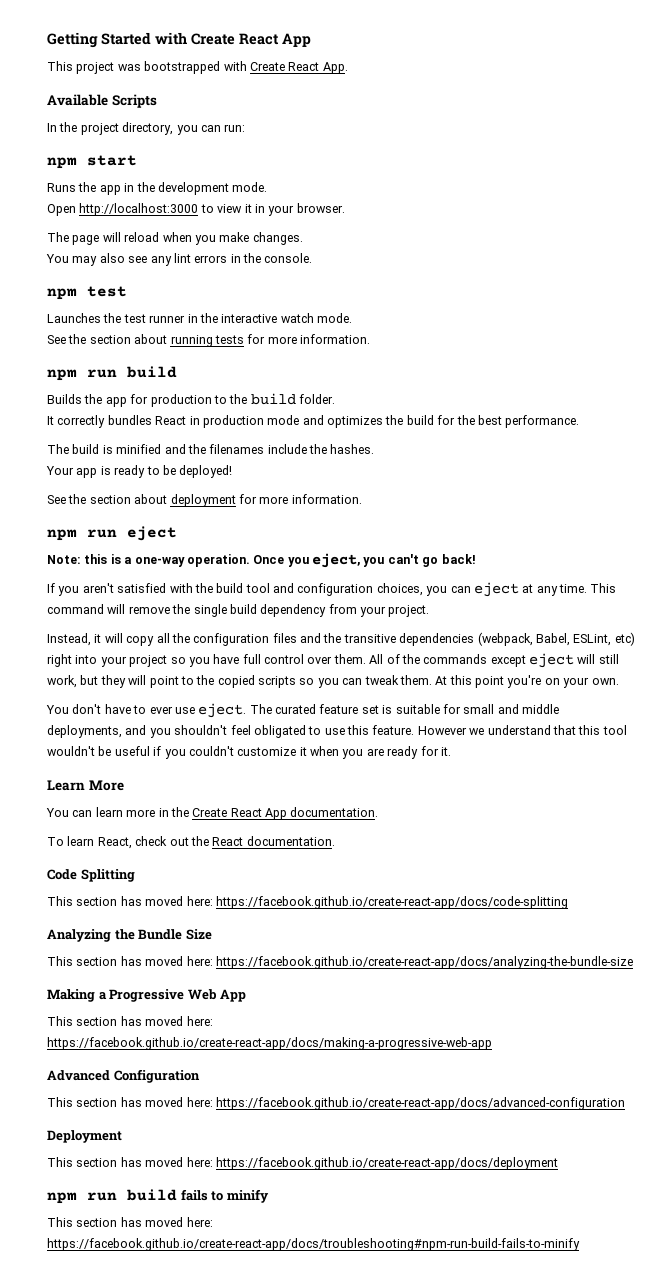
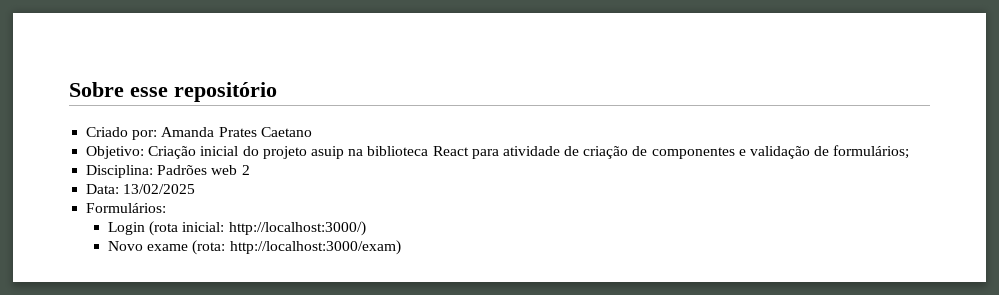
[47,32,311,48] [47,61,348,74] [47,94,157,108] [47,122,246,135] [47,155,137,169] [47,182,268,195] [47,203,345,216] [47,232,303,245] [46,253,313,266] [47,286,127,300] [47,313,352,323] [47,334,370,347] [47,366,177,381] [47,393,335,407] [47,415,580,428] [47,444,375,454] [46,465,233,478] [47,494,362,507] [47,526,177,541] [47,553,476,568] [47,582,617,597] [47,604,430,617] [47,632,635,646] [47,653,619,668] [47,675,619,688] [46,703,559,718] [47,725,627,738] [47,746,451,759] [47,780,124,791] [46,807,379,820] [47,836,335,849] [47,869,135,882] [47,896,568,909] [47,929,212,942] [47,956,633,969] [47,989,247,1002] [47,1016,213,1026] [47,1037,492,1050] [47,1069,200,1083] [47,1097,625,1110] [47,1130,122,1143] [47,1157,558,1170] [47,1189,269,1204] [47,1217,213,1227] [47,1238,580,1251] Getting Started with Create React App // This project was bootstrapped with Create React App. // Available Scripts // In the project directory, you can run: // npm start // Runs the app in the development mode. // Open http://localhost:3000 to view it in your browser. // The page will reload when you make changes. // You may also see any lint errors in the console. // npm test // Launches the test runner in the interactive watch mode. // See the section about running tests for more information. // npm run build // Builds the app for production to the build folder. // It correctly bundles React in production mode and optimizes the build for the best performance. // The build is minified and the filenames include the hashes. // Your app is ready to be deployed! // See the section about deployment for more information. // npm run eject // Note: this is a one-way operation. Once you eject, you can't go back! // If you aren't satisfied with the build tool and configuration choices, you can eject at any time. This command will remove the single build dependency from your project. // Instead, it will copy all the configuration files and the transitive dependencies (webpack, Babel, ESLint, etc) right into your project so you have full control over them. All of the commands except eject will still work, but they will point to the copied scripts so you can tweak them. At this point you're on your own. // You don't have to ever use eject. The curated feature set is suitable for small and middle deployments, and you shouldn't feel obligated to use this feature. However we understand that this tool wouldn't be useful if you couldn't customize it when you are ready for it. // Learn More // You can learn more in the Create React App documentation. // To learn React, check out the React documentation. // Code Splitting // This section has moved here: https://facebook.github.io/create-react-app/docs/code-splitting // Analyzing the Bundle Size // This section has moved here: https://facebook.github.io/create-react-app/docs/analyzing-the-bundle-size // Making a Progressive Web App // This section has moved here: https://facebook.github.io/create-react-app/docs/making-a-progressive-web-app // Advanced Configuration // This section has moved here: https://facebook.github.io/create-react-app/docs/advanced-configuration // Deployment // This section has moved here: https://facebook.github.io/create-react-app/docs/deployment // npm run build fails to minify // This section has moved here: https://facebook.github.io/create-react-app/docs/troubleshooting#npm-run-build-fails-to-minify -> [69,82,277,102] [86,127,312,140] [86,145,910,159] [86,165,250,178] [86,184,196,194] [86,203,167,213] [108,221,366,236] [108,240,401,255] Sobre esse repositório // Criado por: Amanda Prates Caetano // Objetivo: Criação inicial do projeto asuip na biblioteca React para atividade de criação de componentes e validação de formulários; // Disciplina: Padrões web 2 // Data: 13/02/2025 // Formulários: // Login (rota inicial: http://localhost:3000/) // Novo exame (rota: http://localhost:3000/exam)

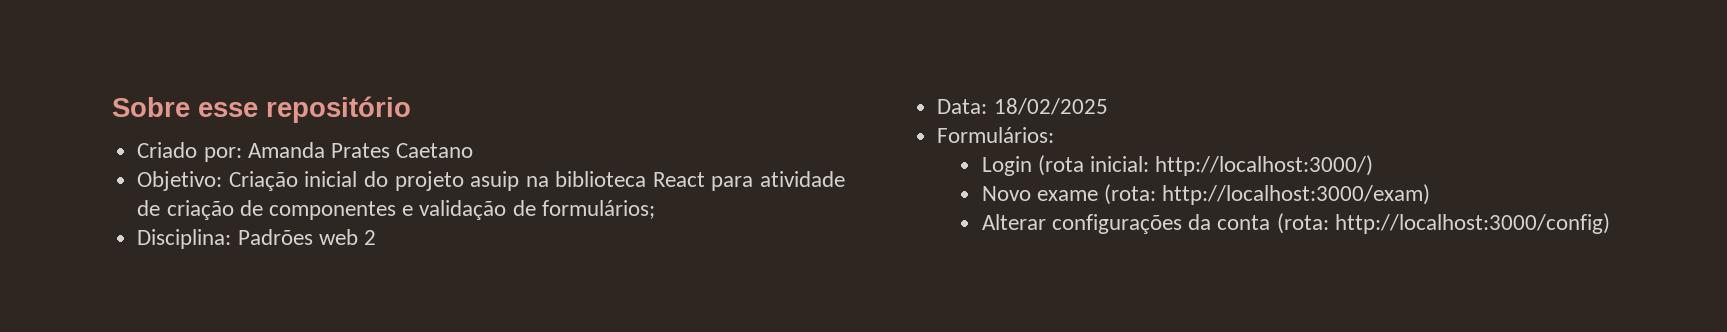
[123,184,196,194] 13/02/2025 -> [993,98,1108,115] 18/02/2025
(401, 247) none -> [981,213,1610,234] // Alterar configurações da conta (rota: http://localhost:3000/config)

